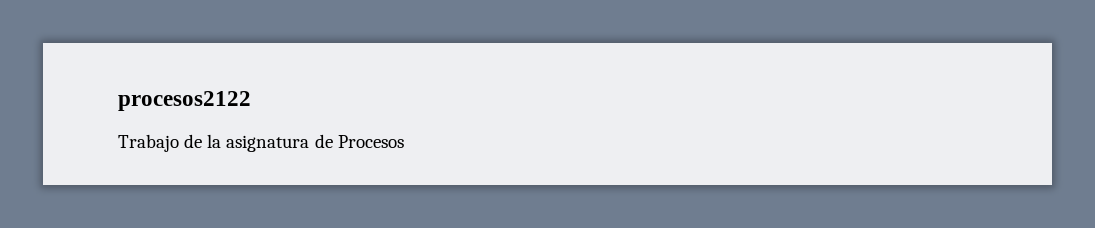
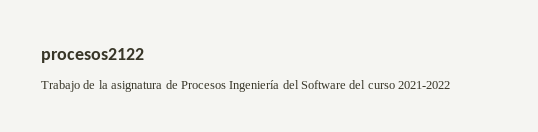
(404, 141) none -> [229,80,451,92] Ingeniería del Software del curso 2021-2022

